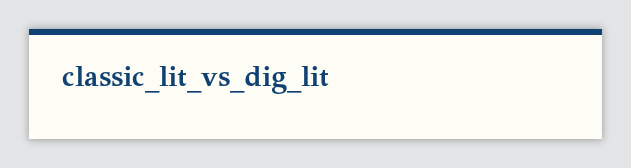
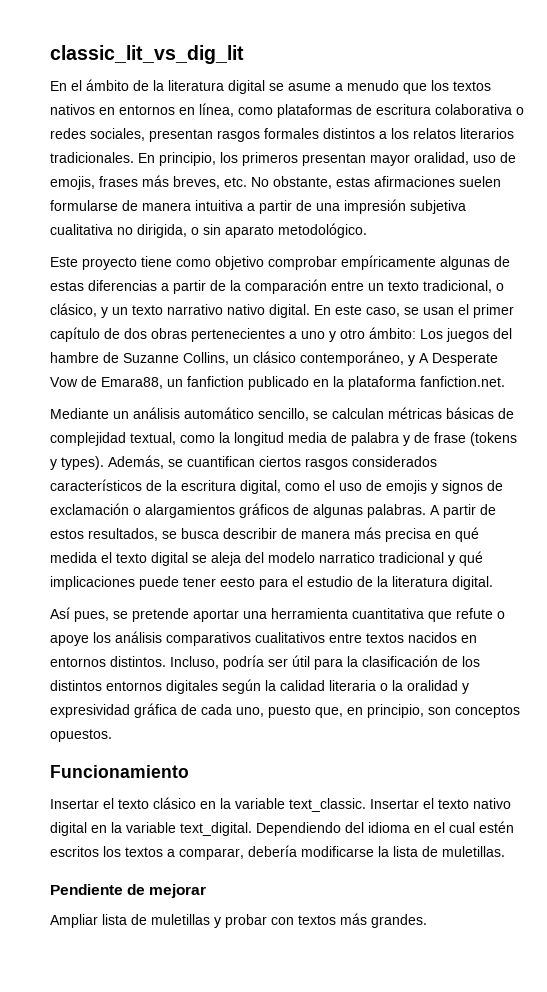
(329, 80) none -> [50,79,491,94] [50,103,524,118] [50,128,514,142] [50,152,516,166] [50,175,501,190] [50,199,466,214] [50,223,367,238] [50,255,510,270] [50,279,504,294] [50,303,514,318] [50,327,512,342] [50,351,498,366] [50,376,505,390] [50,407,514,421] [50,432,517,446] [50,455,437,470] [50,479,503,494] [50,503,496,518] [50,527,479,542] [50,551,483,566] [50,576,493,590] [50,607,505,622] [50,631,477,646] [50,655,480,670] [50,679,469,694] [50,703,520,718] [50,729,112,742] [50,765,189,778] [50,797,511,812] [50,821,514,836] [50,845,505,860] [50,884,207,898] [50,913,427,928] // En el ámbito de la literatura digital se asume a menudo que los textos nativos en entornos en línea, como plataformas de escritura colaborativa o redes sociales, presentan rasgos formales distintos a los relatos literarios tradicionales. En principio, los primeros presentan mayor oralidad, uso de emojis, frases más breves, etc. No obstante, estas afirmaciones suelen formularse de manera intuitiva a partir de una impresión subjetiva cualitativa no dirigida, o sin aparato metodológico. // Este proyecto tiene como objetivo comprobar empíricamente algunas de estas diferencias a partir de la comparación entre un texto tradicional, o clásico, y un texto narrativo nativo digital. En este caso, se usan el primer capítulo de dos obras pertenecientes a uno y otro ámbito: Los juegos del hambre de Suzanne Collins, un clásico contemporáneo, y A Desperate Vow de Emara88, un fanfiction publicado en la plataforma fanfiction.net. // Mediante un análisis automático sencillo, se calculan métricas básicas de complejidad textual, como la longitud media de palabra y de frase (tokens y types). Además, se cuantifican ciertos rasgos considerados característicos de la escritura digital, como el uso de emojis y signos de exclamación o alargamientos gráficos de algunas palabras. A partir de estos resultados, se busca describir de manera más precisa en qué medida el texto digital se aleja del modelo narratico tradicional y qué implicaciones puede tener eesto para el estudio de la literatura digital. // Así pues, se pretende aportar una herramienta cuantitativa que refute o apoye los análisis comparativos cualitativos entre textos nacidos en entornos distintos. Incluso, podría ser útil para la clasificación de los distintos entornos digitales según la calidad literaria o la oralidad y expresividad gráfica de cada uno, puesto que, en principio, son conceptos opuestos. // Funcionamiento // Insertar el texto clásico en la variable text_classic. Insertar el texto nativo digital en la variable text_digital. Dependiendo del idioma en el cual estén escritos los textos a comparar, debería modificarse la lista de muletillas. // Pendiente de mejorar // Ampliar lista de muletillas y probar con textos más grandes.

